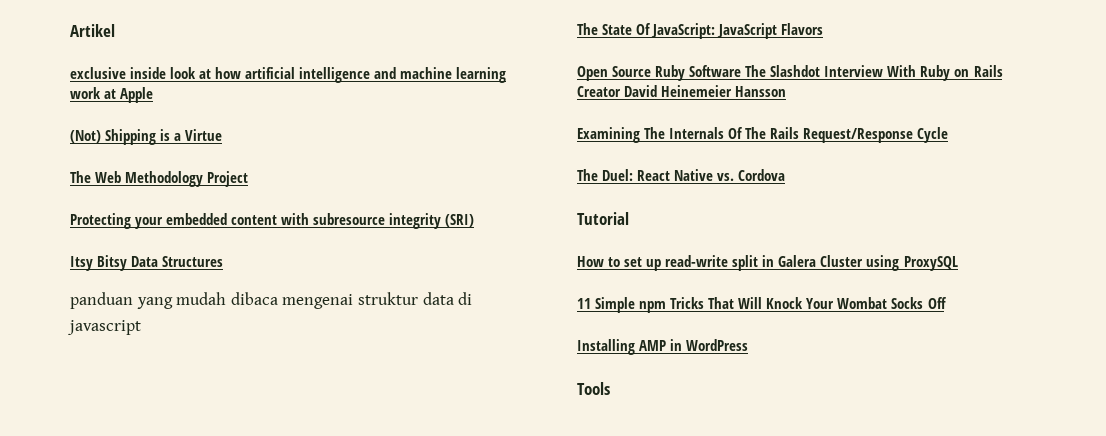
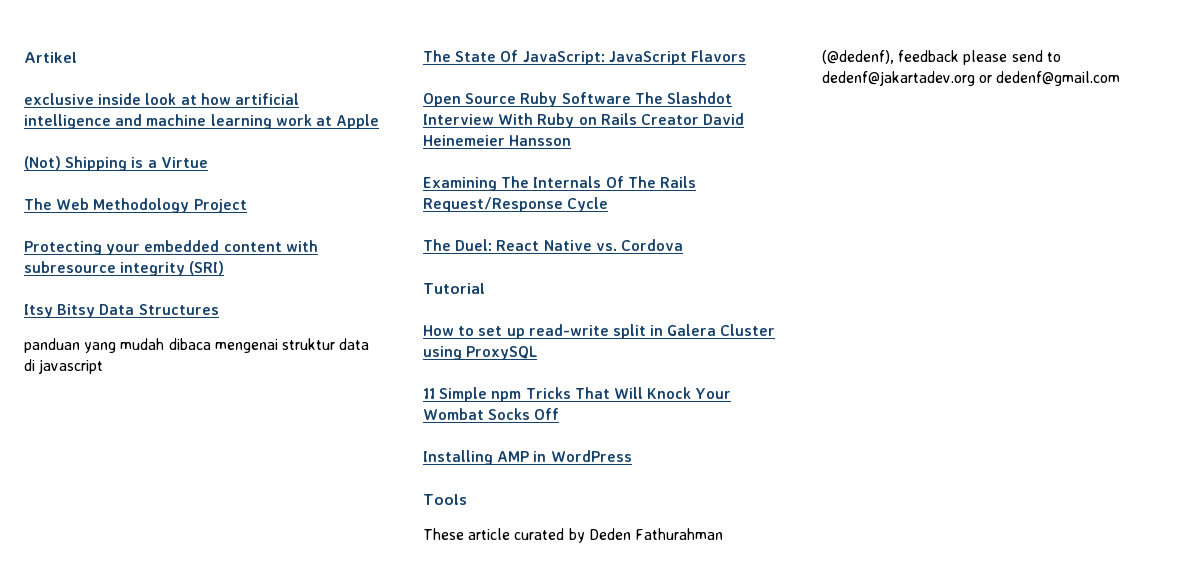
(610, 388) none -> [423,528,723,543] [822,50,1061,65] [822,71,1121,86] // These article curated by Deden Fathurahman (@dedenf), feedback please send to dedenf@jakartadev.org or dedenf@gmail.com

